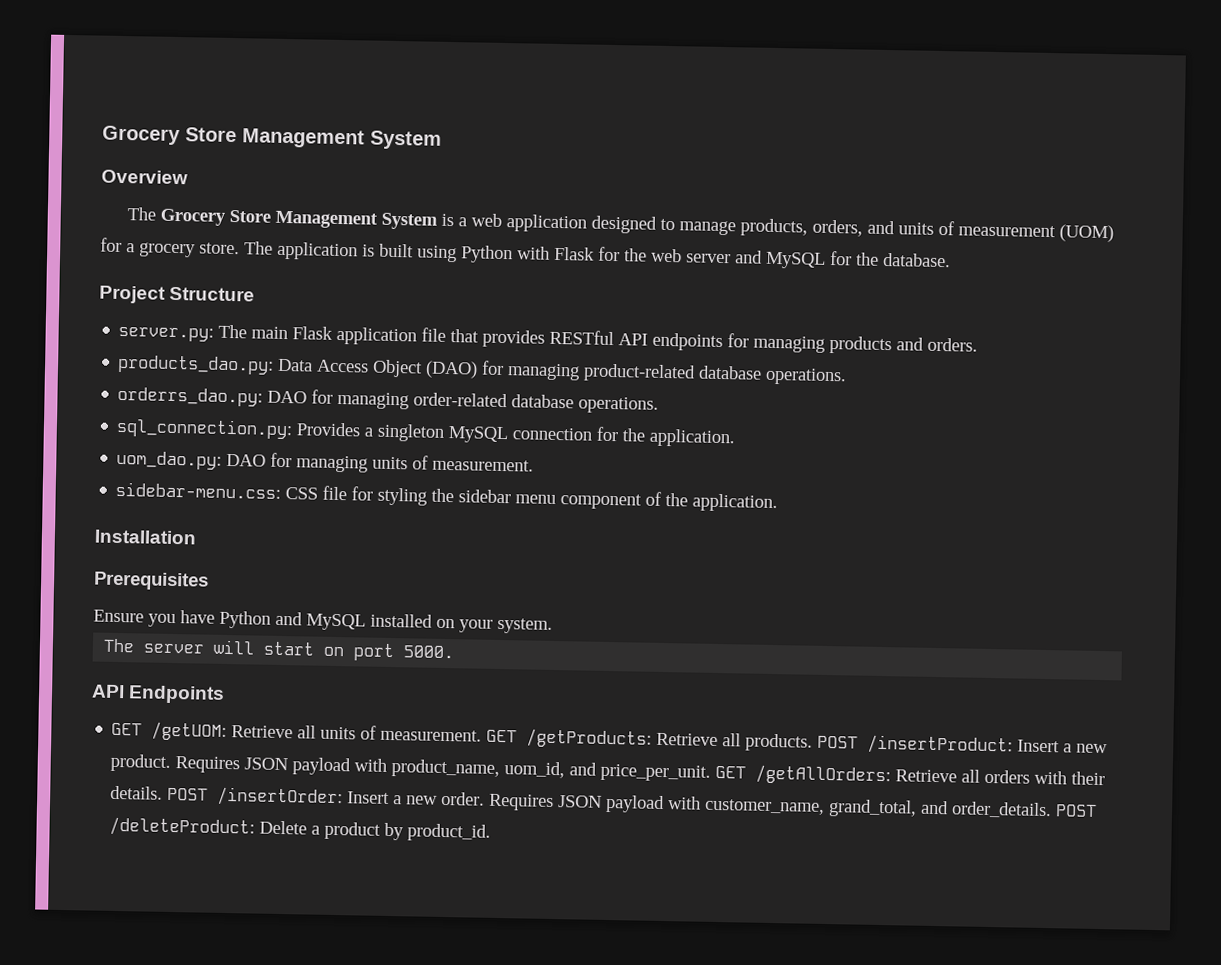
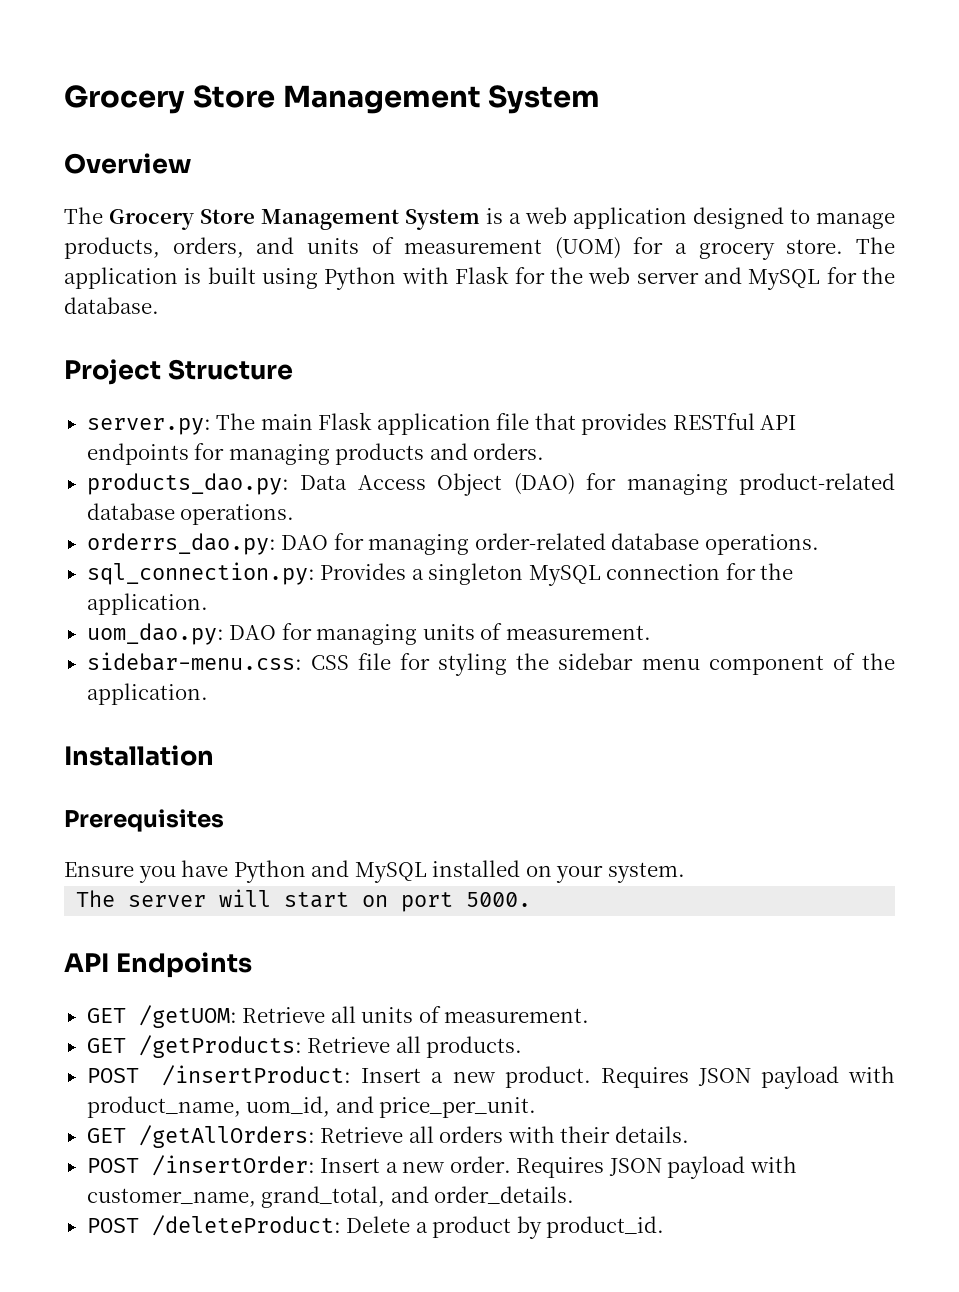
(483, 735) none -> (590, 1015) //
(814, 742) none -> (523, 1047) //
(712, 772) none -> (537, 1107) //
(164, 792) none -> (689, 1134) //
(1053, 810) none -> (575, 1195) //

